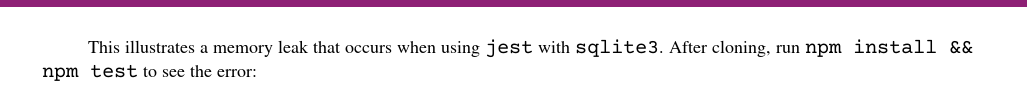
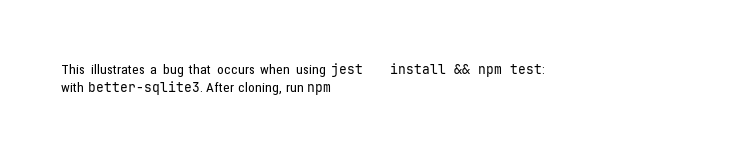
[213,40,310,57] memory leak -> [162,64,184,77] bug
[575,39,665,57] sqlite3. -> [87,81,203,95] better-sqlite3.
[90,64,257,78] test to see the error: -> [510,64,545,74] test:

